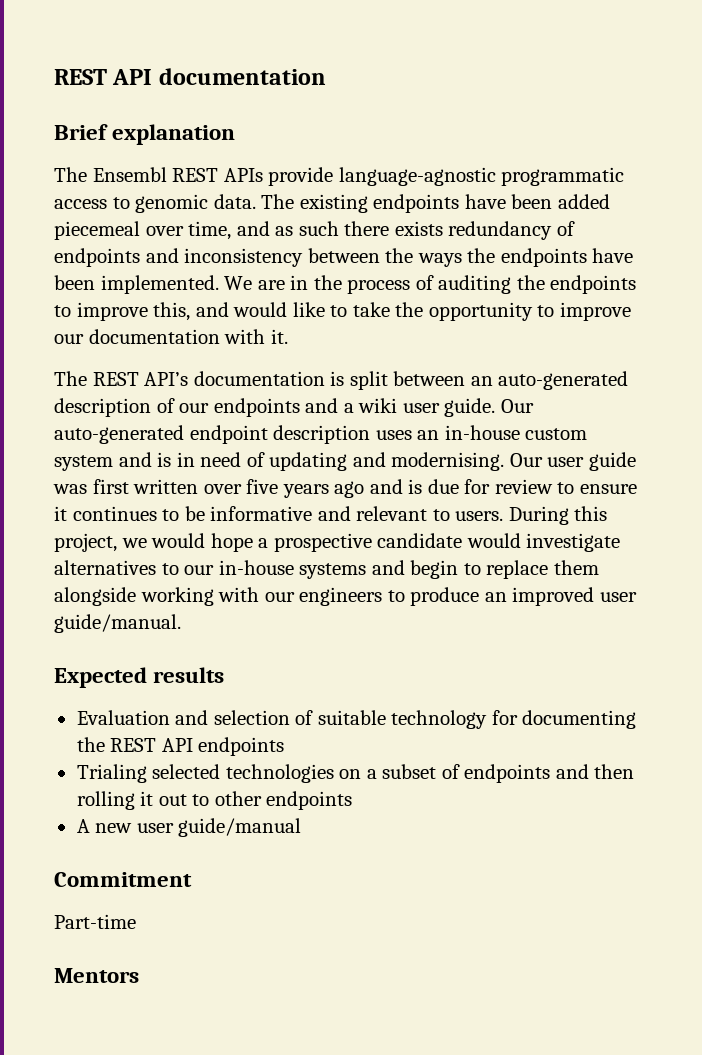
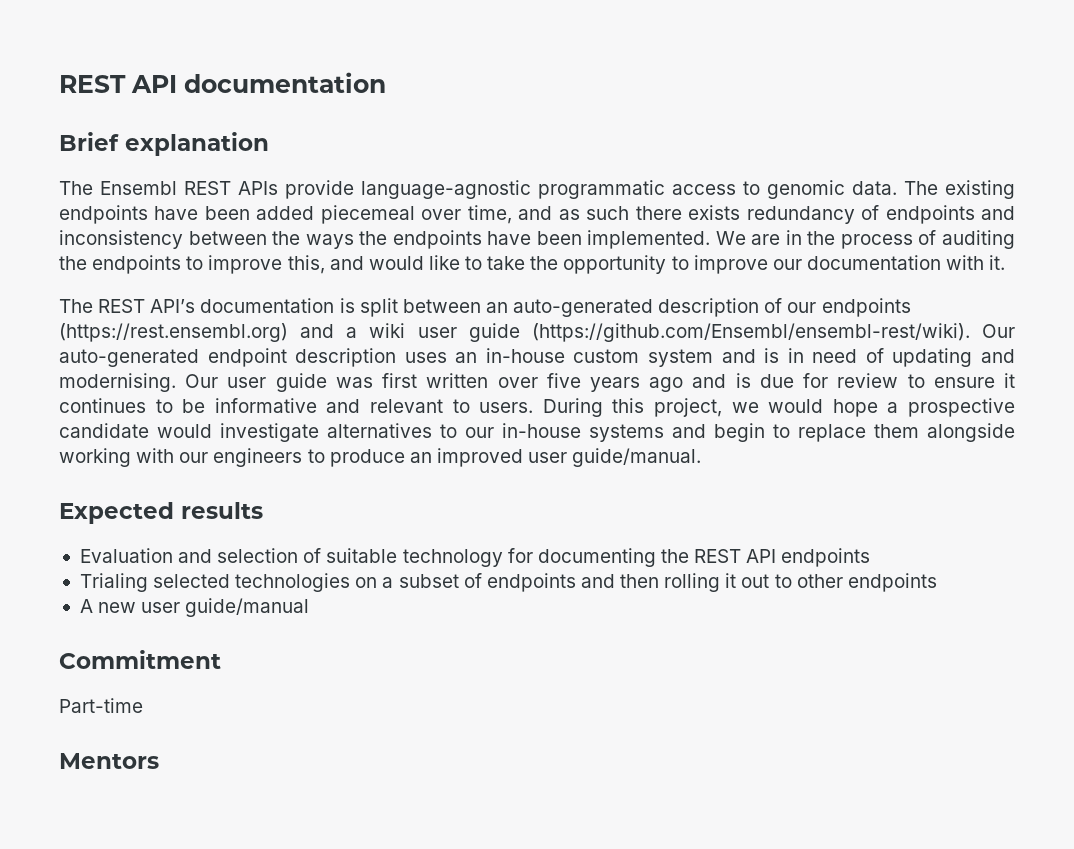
(300, 407) none -> [59,323,288,342] (https://rest.ensembl.org)
[444,398,496,417] guide. -> [468,323,970,342] guide (https://github.com/Ensembl/ensembl-rest/wiki).

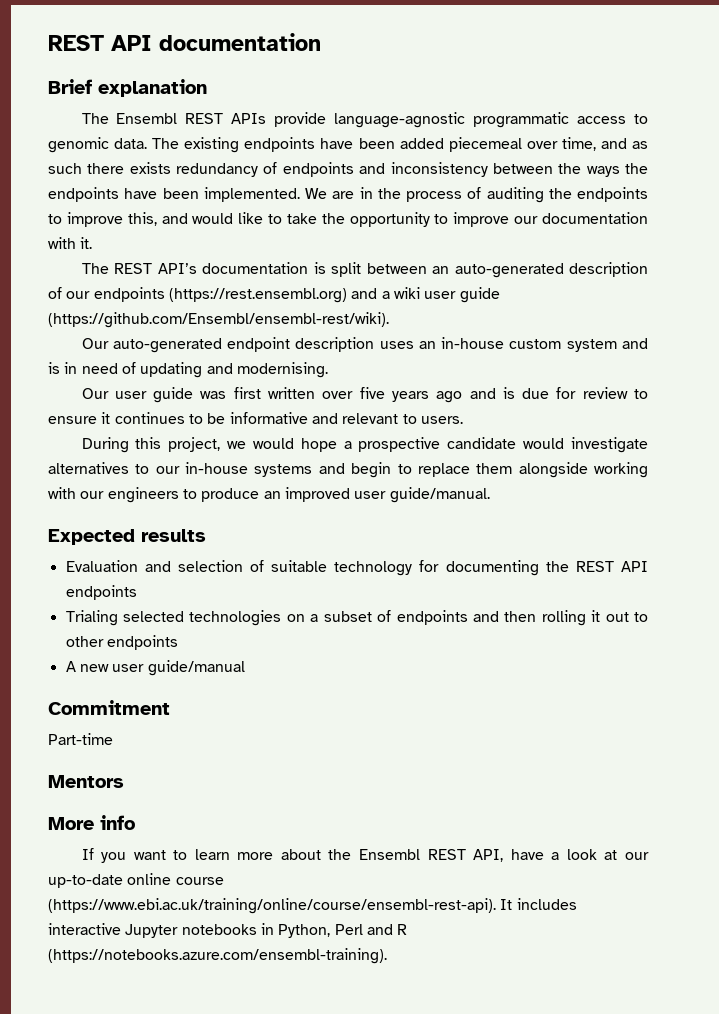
(970, 332) none -> (389, 320) //
(176, 382) none -> (328, 370) //
(534, 407) none -> (463, 420) //
(159, 761) none -> [48,815,135,830] [81,848,649,863] [48,873,224,888] [48,898,577,914] [48,923,408,938] [48,948,387,964] // More info // If you want to learn more about the Ensembl REST API, have a look at our up-to-date online course (https://www.ebi.ac.uk/training/online/course/ensembl-rest-api). It includes interactive Jupyter notebooks in Python, Perl and R (https://notebooks.azure.com/ensembl-training).

